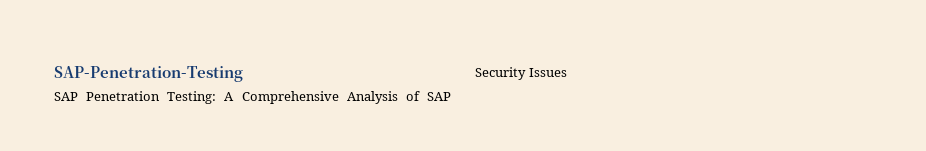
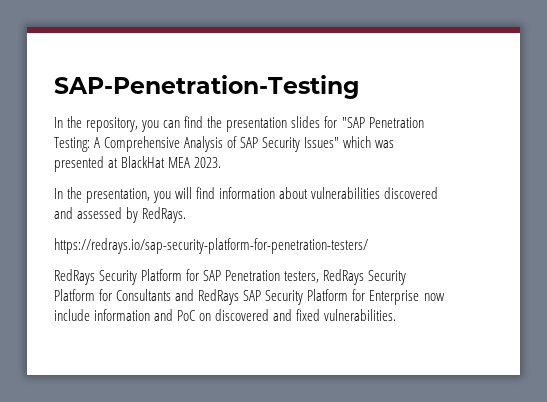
[54,92,78,101] SAP -> [54,116,365,132] In the repository, you can find the presentation slides for "SAP
[528,68,567,77] Issues -> [304,136,395,148] [54,156,222,172] [54,187,439,203] [54,207,187,223] [54,238,368,254] [54,269,407,285] [54,289,445,305] [54,309,397,321] Issues" which was presented at BlackHat MEA 2023. // In the presentation, you will find information about vulnerabilities discovered and assessed by RedRays. // https://redrays.io/sap-security-platform-for-penetration-testers/ // RedRays Security Platform for SAP Penetration testers, RedRays Security Platform for Consultants and RedRays SAP Security Platform for Enterprise now include information and PoC on discovered and fixed vulnerabilities.

